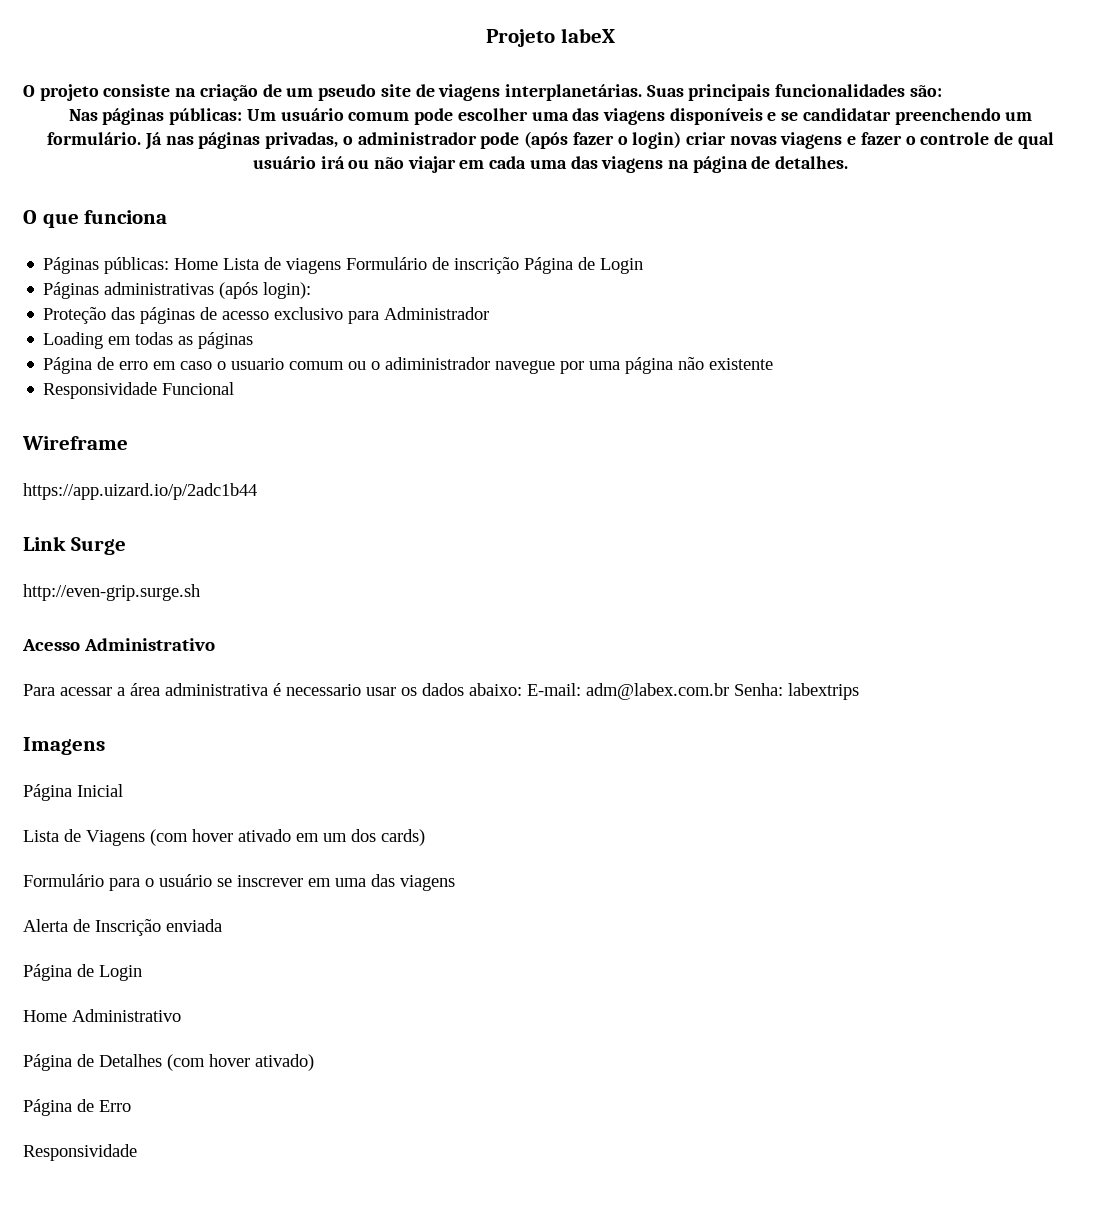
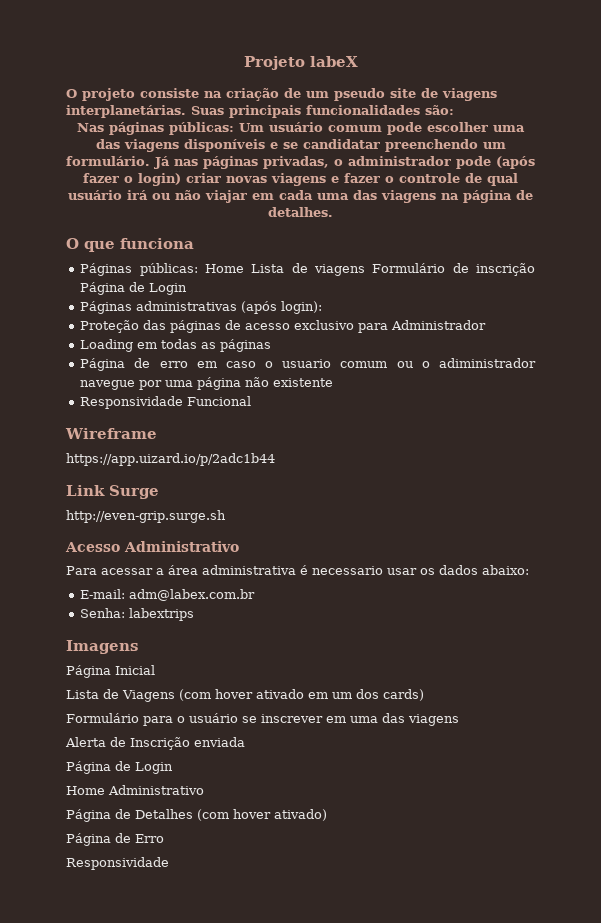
(522, 689) none -> (529, 570) //
(729, 691) none -> (256, 595) //

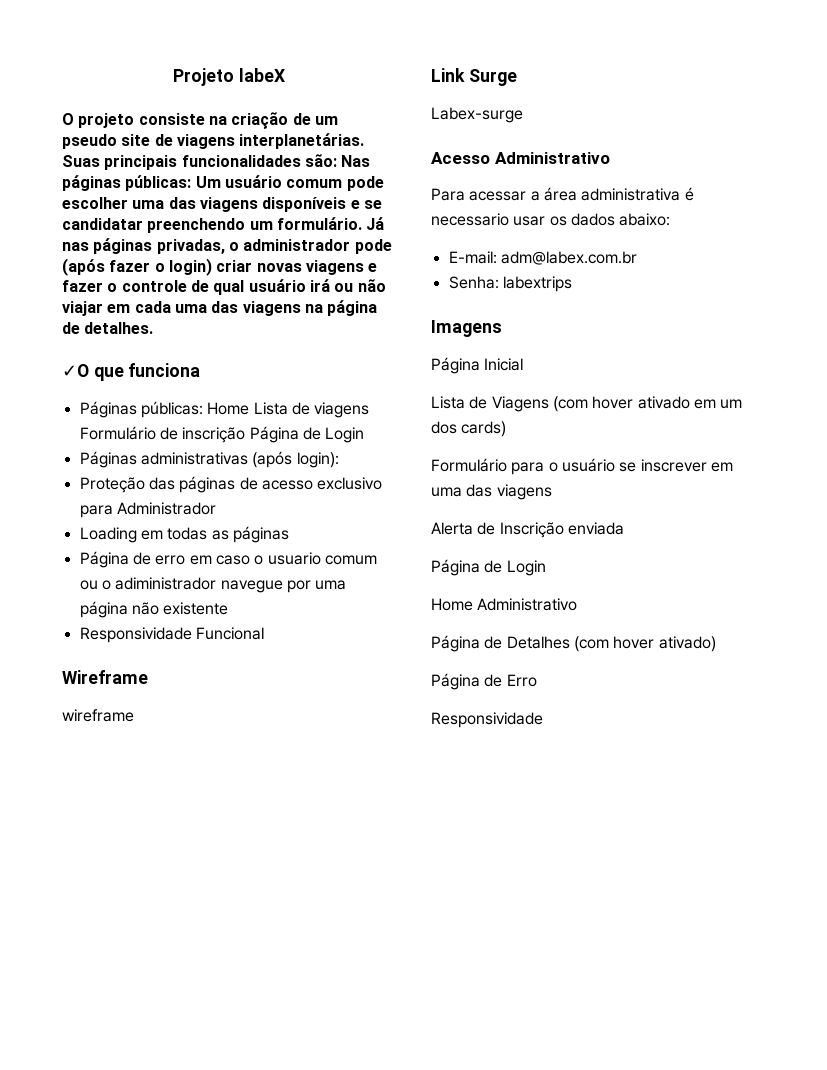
(454, 110) // -> (337, 160) none
[66,238,79,249] O -> [62,364,89,377] ✓O
[66,453,275,466] https://app.uizard.io/p/2adc1b44 -> [62,709,134,722] wireframe
[66,510,226,523] http://even-grip.surge.sh -> [431,107,523,123] Labex-surge

